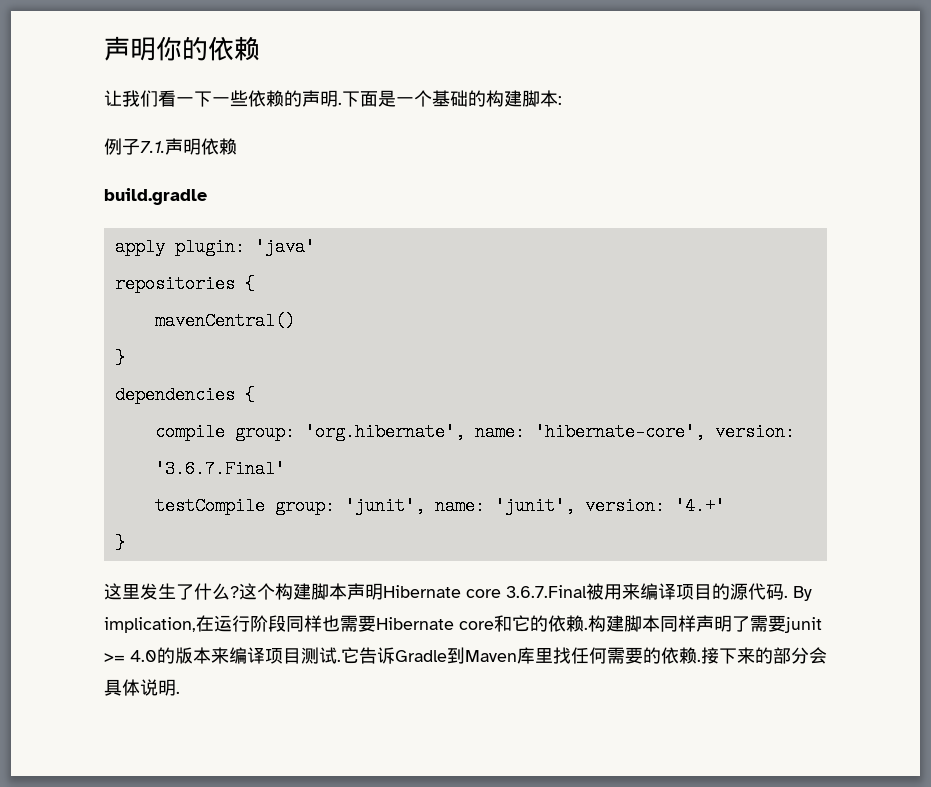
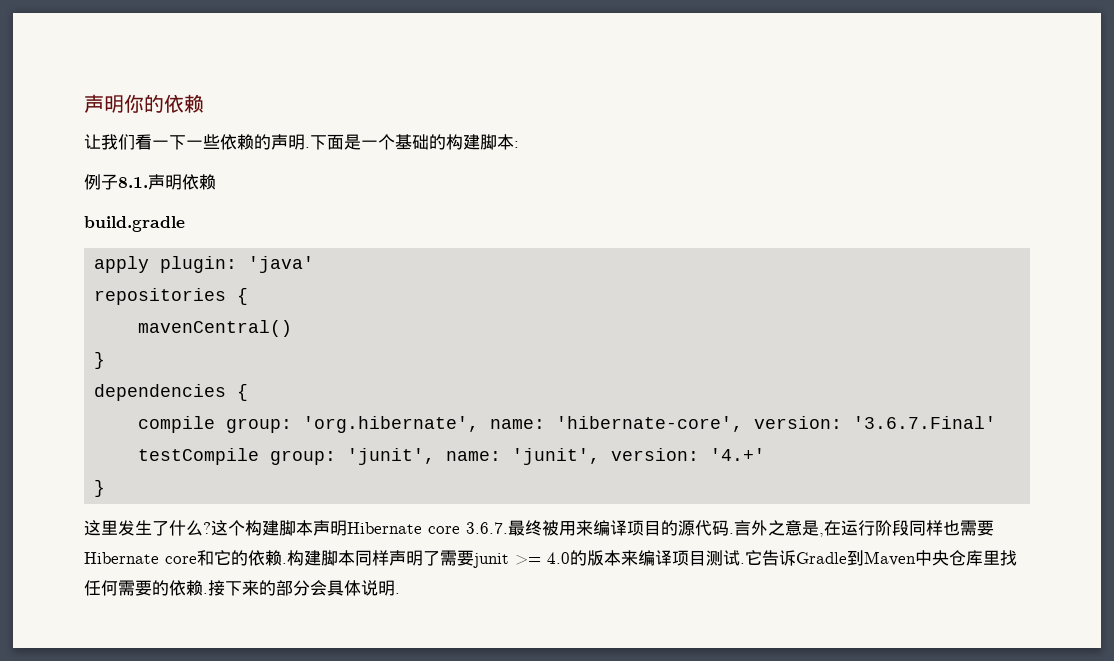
[140,141,165,153] 7.1. -> [118,177,148,188] 8.1.
[506,585,587,598] 3.6.7.Final -> [466,520,542,536] 3.6.7.最终
[793,586,812,601] [104,617,196,633] By implication, -> [734,520,824,537] 言外之意是,
(517, 656) none -> [915,550,966,566] 中央仓

